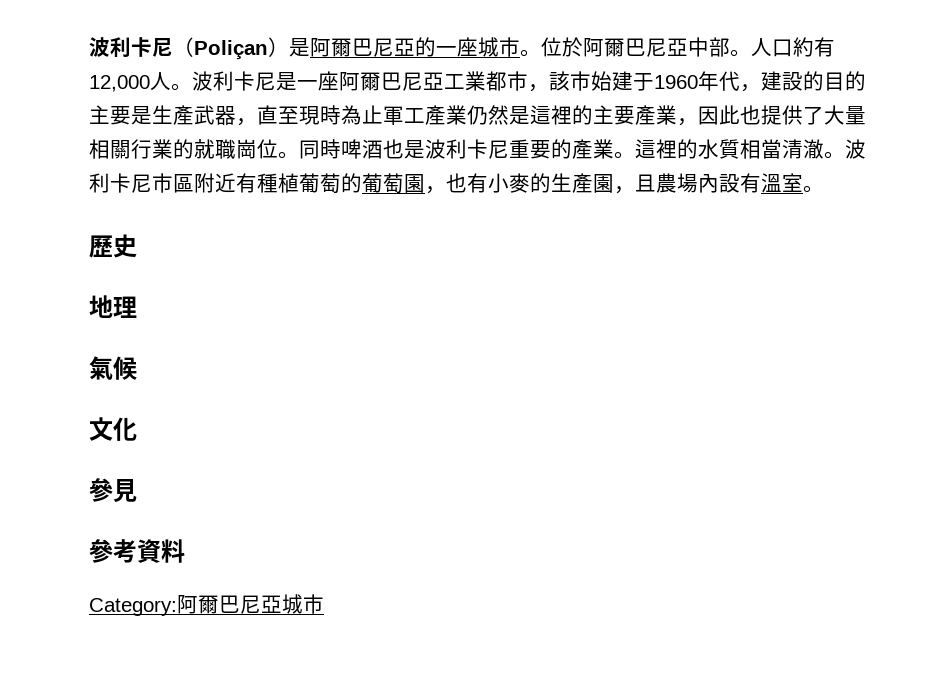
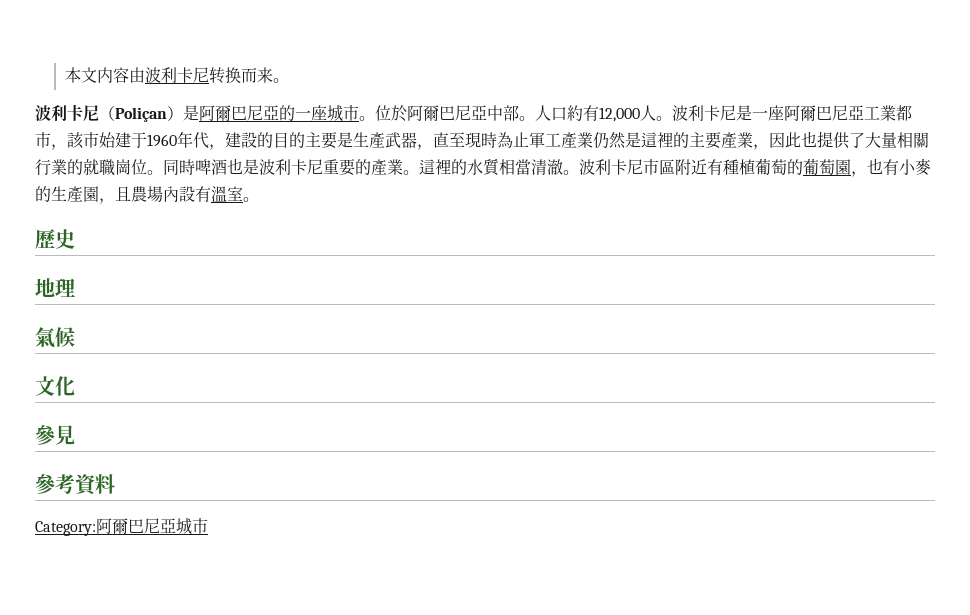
(89, 47) none -> [64,67,289,84] 本文内容由波利卡尼转换而来。 //

